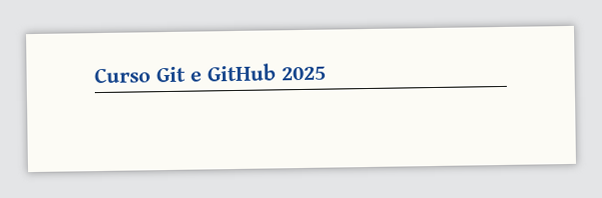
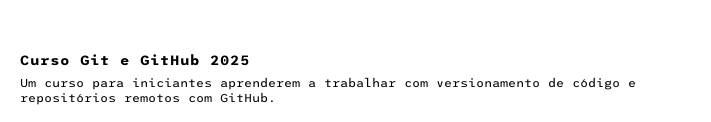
(326, 73) none -> [20,77,636,90] [20,92,276,105] // Um curso para iniciantes aprenderem a trabalhar com versionamento de código e repositórios remotos com GitHub.

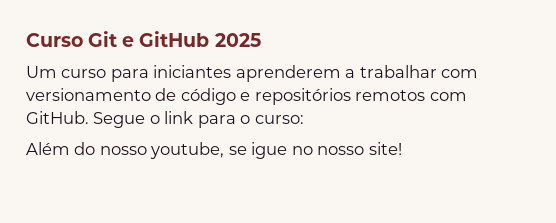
(276, 97) none -> [93,111,304,128] [26,142,402,159] Segue o link para o curso: // Além do nosso youtube, se igue no nosso site!

